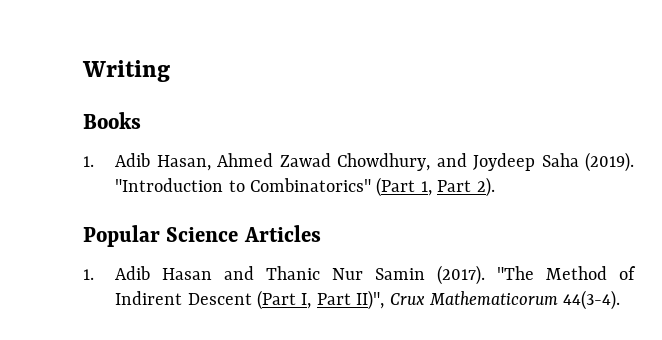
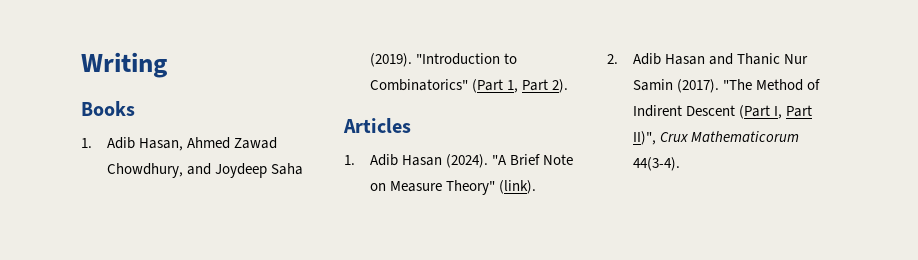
[83,225,239,247] Popular Science -> (568, 86) none
(213, 274) none -> [445,154,573,168] [369,180,536,195] [607,53,705,65] (2024). "A Brief Note on Measure Theory" (link). // 2. Adib Hasan

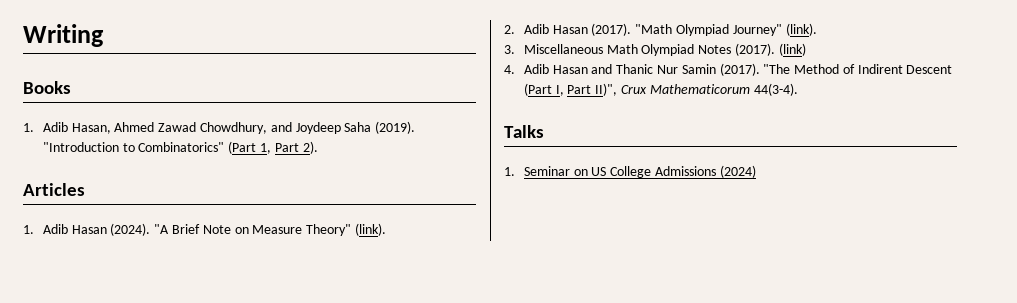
(705, 59) none -> [591,23,817,36] [504,43,806,56] [504,64,588,74] (2017). "Math Olympiad Journey" (link). // 3. Miscellaneous Math Olympiad Notes (2017). (link) // 4. Adib Hasan
(680, 164) none -> [504,125,544,138] [504,165,756,178] // Talks // 1. Seminar on US College Admissions (2024)

